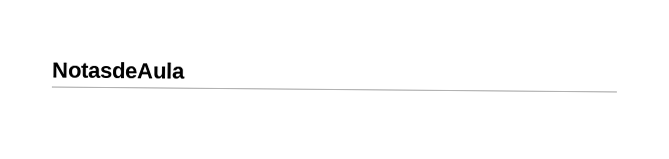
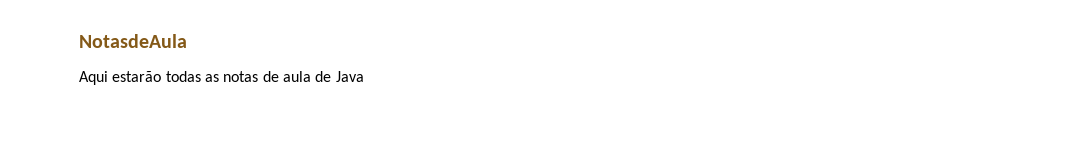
(186, 70) none -> [79,71,364,85] // Aqui estarão todas as notas de aula de Java

